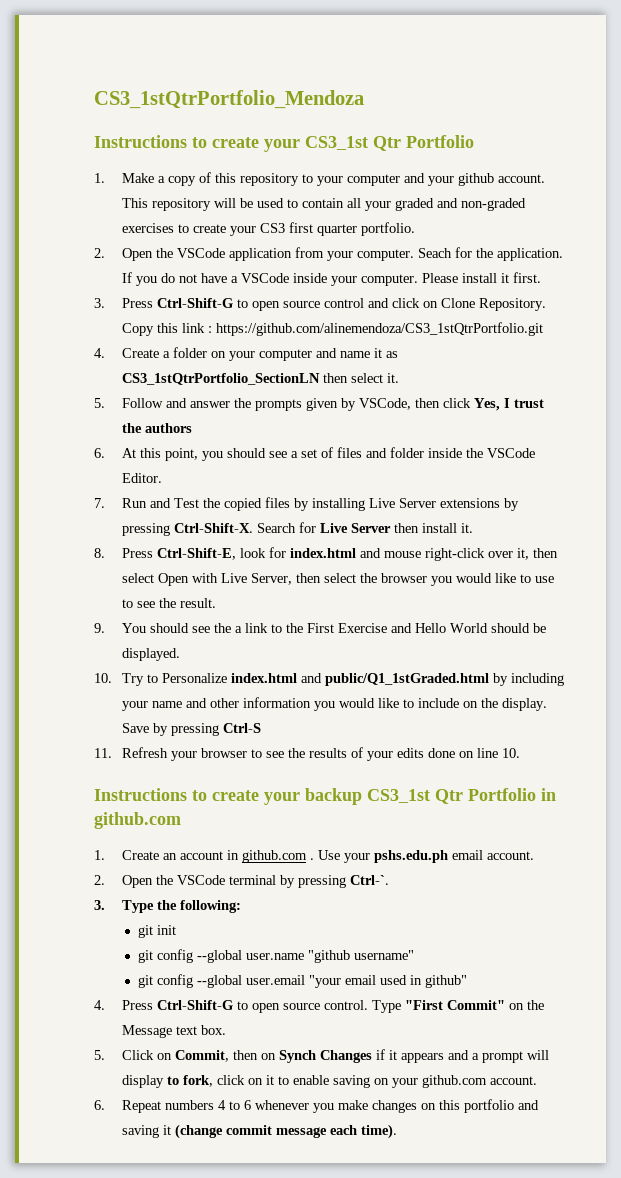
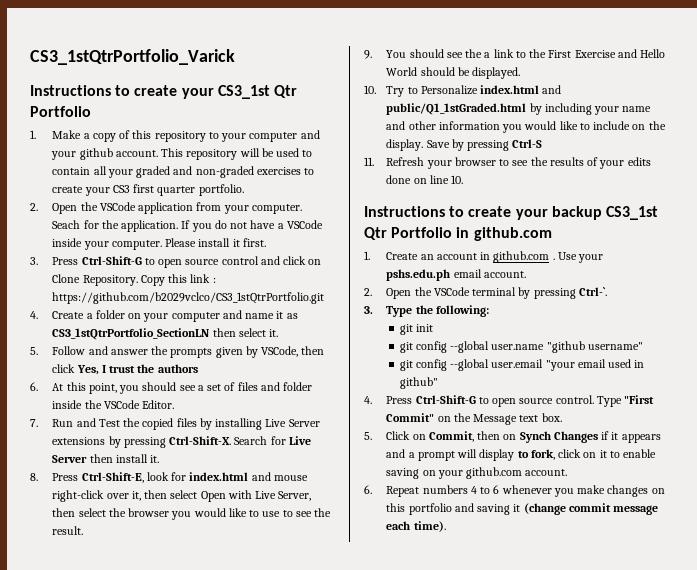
[94,90,364,109] CS3_1stQtrPortfolio_Mendoza -> [30,49,235,65] CS3_1stQtrPortfolio_Varick
[216,322,544,336] https://github.com/alinemendoza/CS3_1stQtrPortfolio.git -> [52,292,325,304] https://github.com/b2029vclco/CS3_1stQtrPortfolio.git

